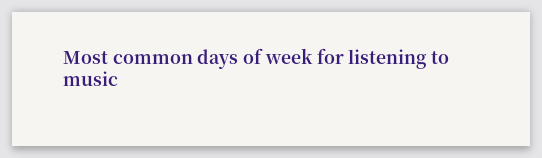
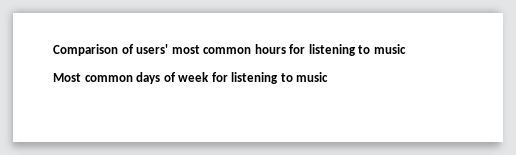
(63, 57) none -> [53,44,406,56] Comparison of users' most common hours for listening to music //

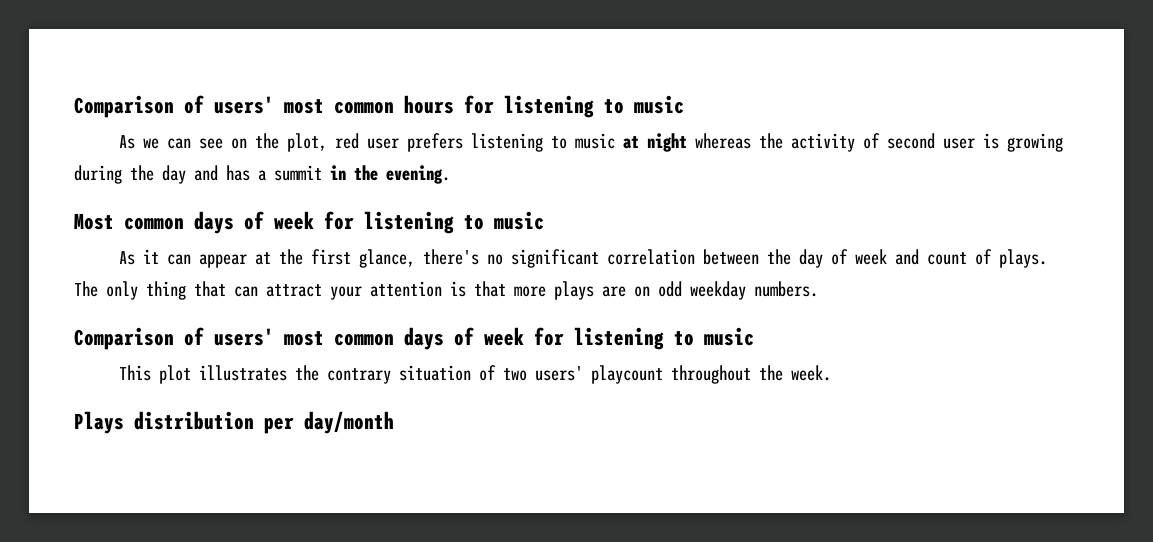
(406, 49) none -> [119,133,1064,152] [74,165,450,184] // As we can see on the plot, red user prefers listening to music at night whereas the activity of second user is growing during the day and has a summit in the evening.
(329, 77) none -> [119,249,1048,268] [74,281,818,300] [74,327,754,350] [119,365,832,384] [74,411,394,434] // As it can appear at the first glance, there's no significant correlation between the day of week and count of plays. The only thing that can attract your attention is that more plays are on odd weekday numbers. // Comparison of users' most common days of week for listening to music // This plot illustrates the contrary situation of two users' playcount throughout the week. // Plays distribution per day/month

